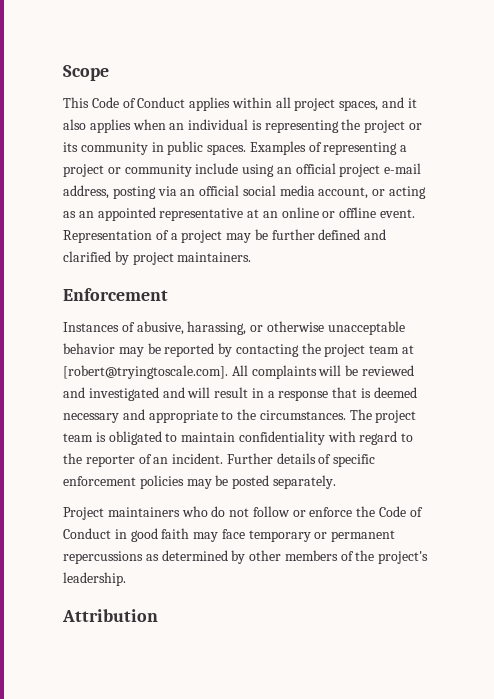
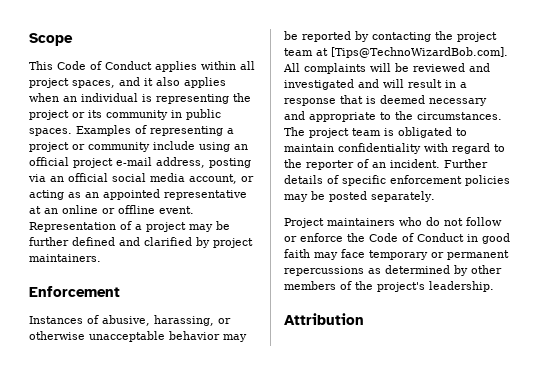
[63,365,228,379] [robert@tryingtoscale.com]. -> [331,47,508,58] [Tips@TechnoWizardBob.com].

